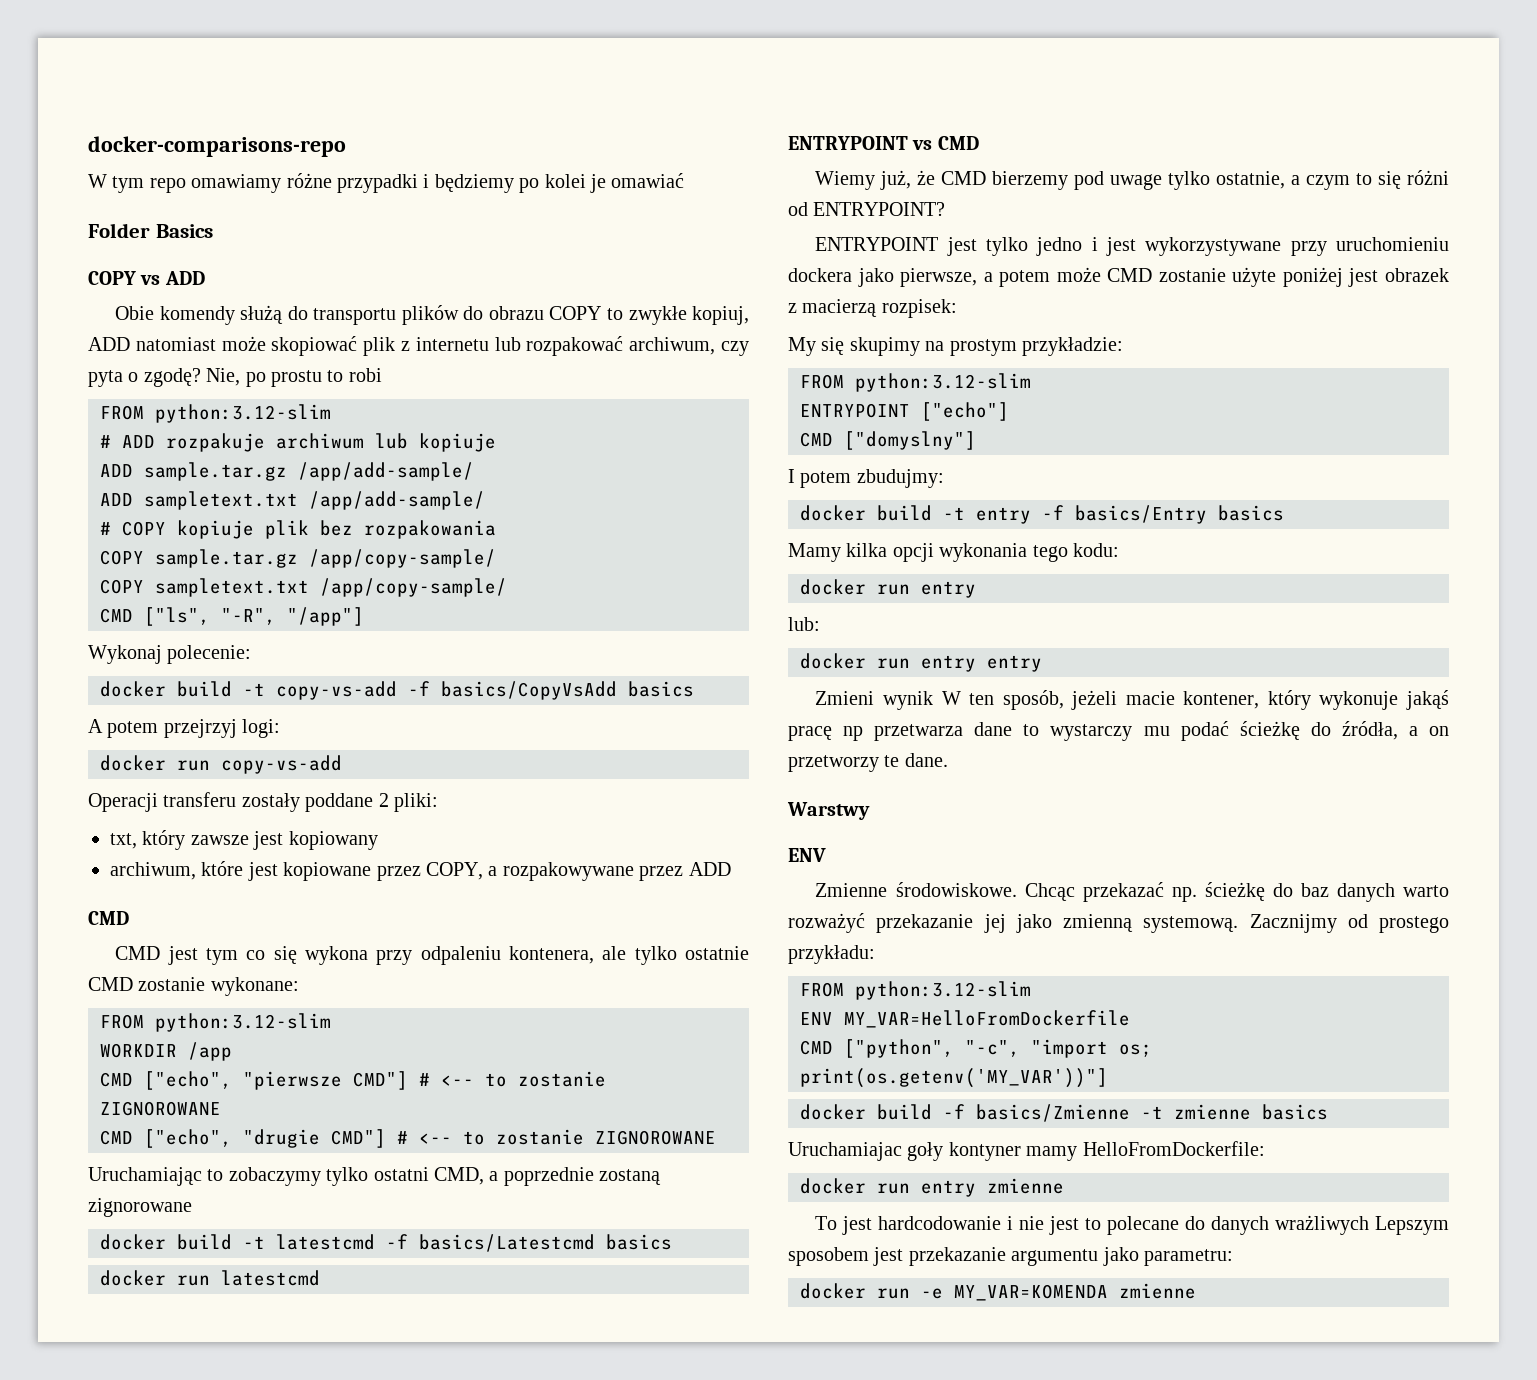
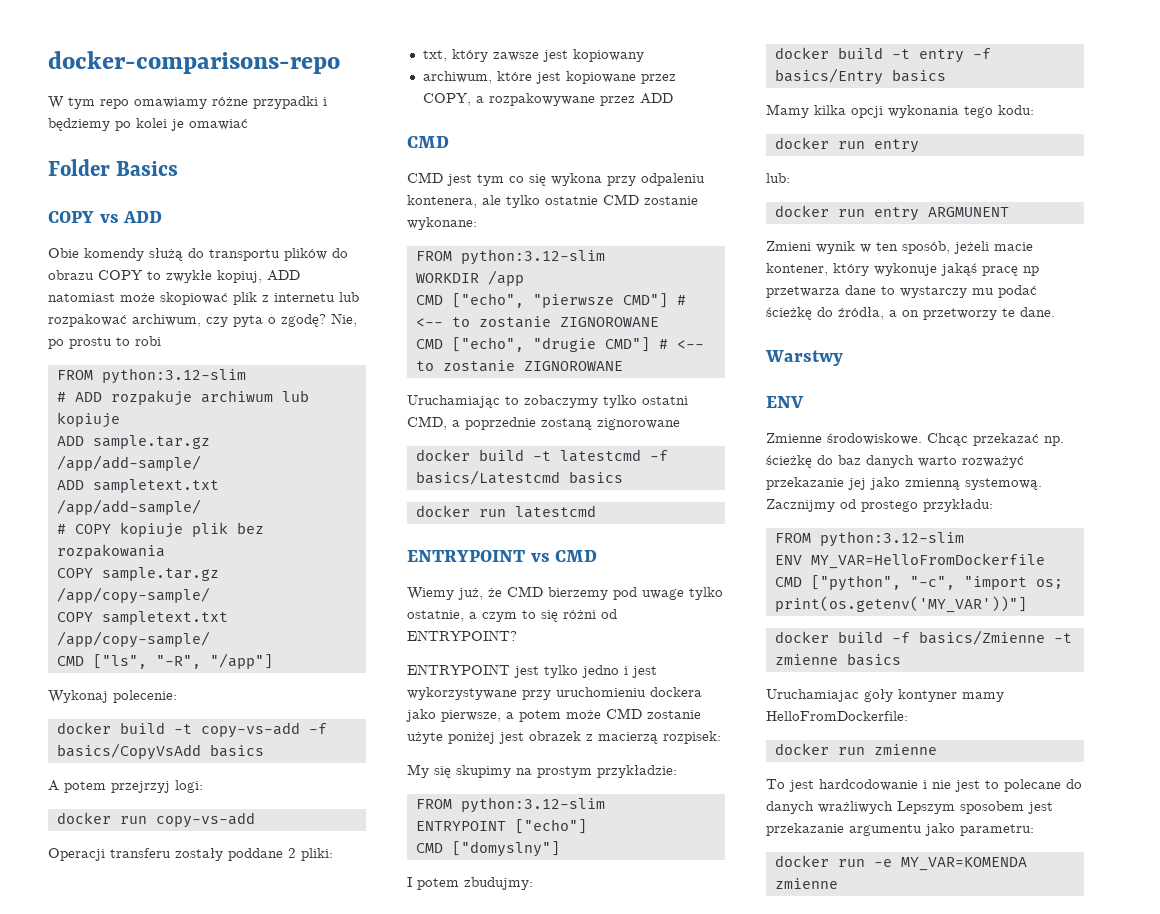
[987,655,1042,672] entry -> [927,207,1009,217] ARGMUNENT
[941,691,961,705] W -> [860,244,871,253] w
[921,1180,976,1197] entry -> (865, 751) none

